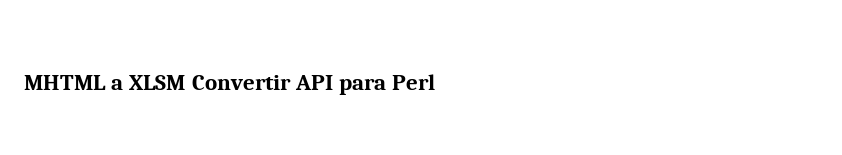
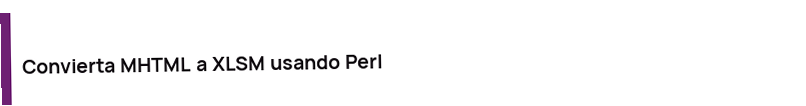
(24, 82) none -> [22,58,116,74] Convierta
[191,75,387,95] Convertir API para -> [270,54,342,71] usando

